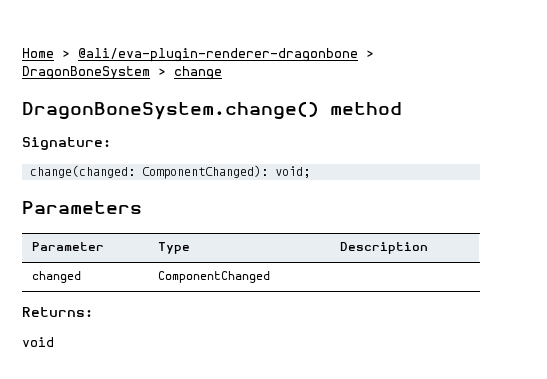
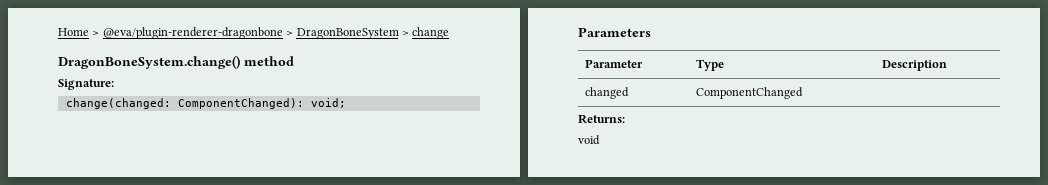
[78,48,358,62] @ali/eva-plugin-renderer-dragonbone -> [102,27,283,39] @eva/plugin-renderer-dragonbone

